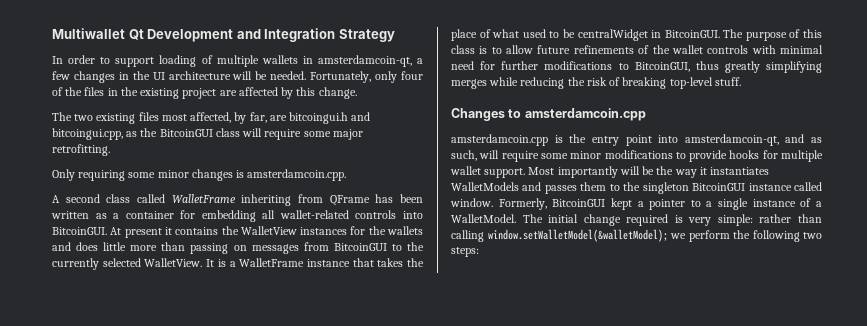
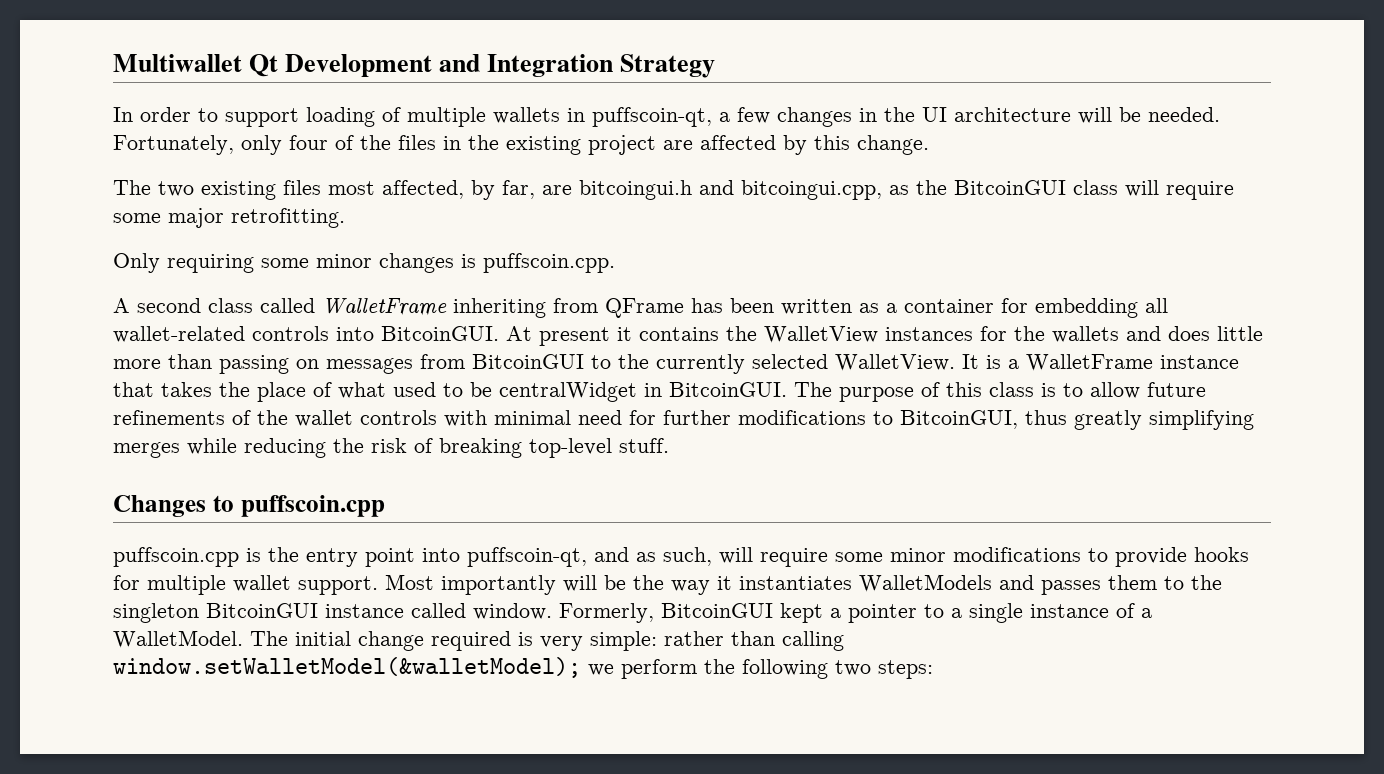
[317,55,412,67] amsterdamcoin-qt, -> [592,107,712,127] puffscoin-qt,
[247,169,347,181] amsterdamcoin.cpp. -> [483,253,615,273] puffscoin.cpp.
[524,108,646,121] [451,134,548,146] amsterdamcoin.cpp // amsterdamcoin.cpp -> [240,495,385,517] [113,547,239,567] puffscoin.cpp // puffscoin.cpp
[684,134,779,146] amsterdamcoin-qt, -> [467,547,587,567] puffscoin-qt,

